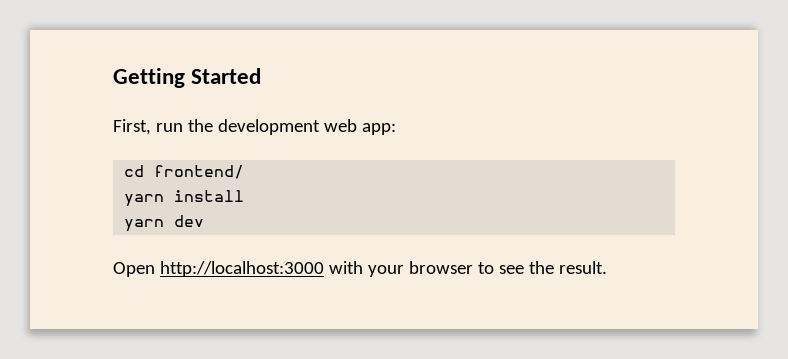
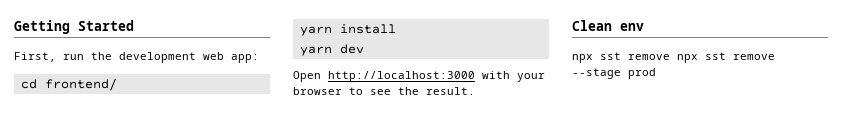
(607, 267) none -> [572,20,644,31] [572,52,775,63] [572,68,656,79] // Clean env // npx sst remove npx sst remove --stage prod

